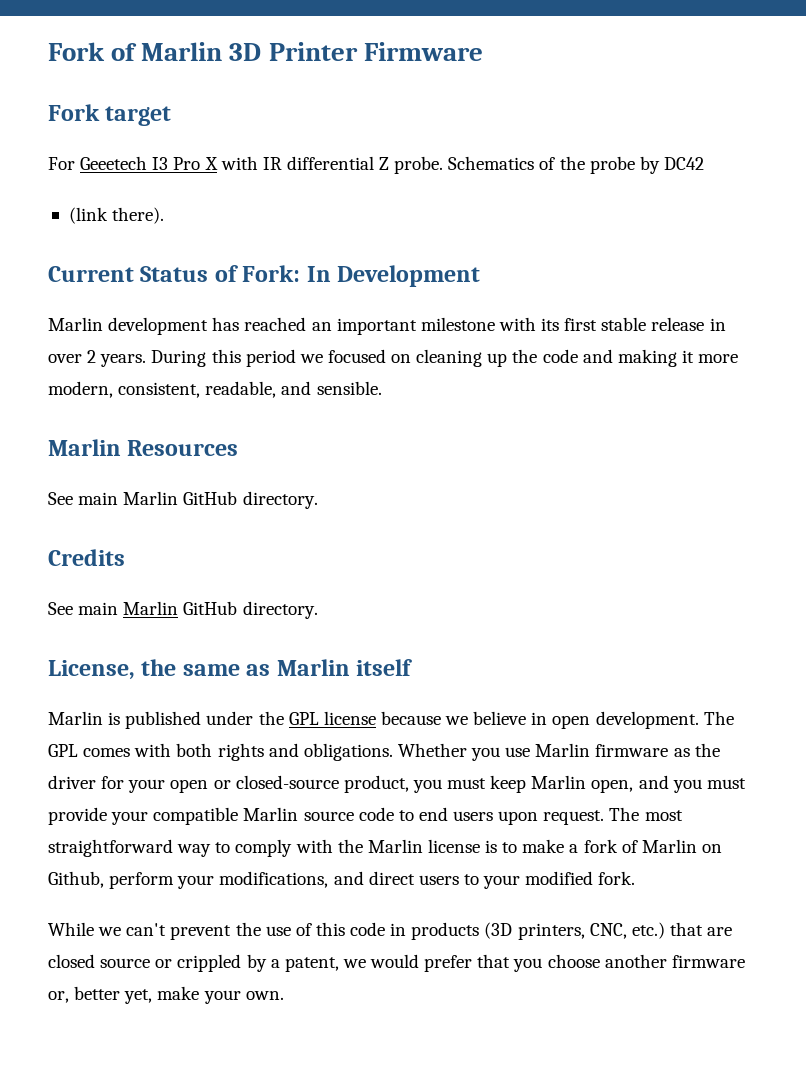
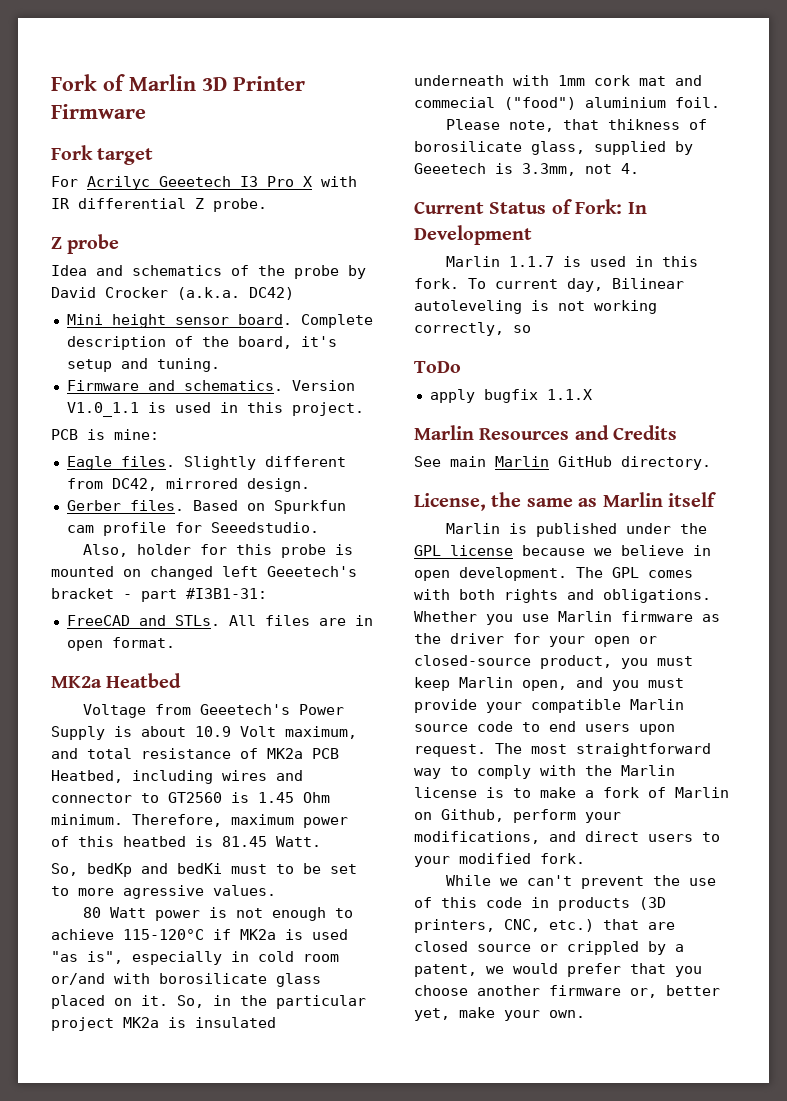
(75, 163) none -> [87,176,150,190] Acrilyc
[448,156,704,174] [68,207,165,224] Schematics of the probe by DC42 // (link there). -> [51,234,120,254] [51,265,366,279] [51,287,294,300] [66,314,373,328] [66,336,337,350] [66,358,220,372] [66,380,355,391] [66,402,364,417] [51,429,159,440] [66,456,346,470] [66,478,310,492] [66,500,346,514] [66,522,319,536] [83,544,354,558] [51,566,357,580] [51,588,267,602] [66,615,373,626] [66,637,175,651] [51,673,182,688] [83,704,345,718] [51,726,357,740] [51,748,339,759] [51,770,303,784] [51,792,330,803] [51,814,348,828] [51,836,321,847] [51,863,357,877] [51,885,276,899] [83,907,354,921] [51,929,348,940] [51,951,339,965] [51,973,321,987] [51,995,366,1009] [51,1017,276,1031] [414,75,702,86] [414,97,720,110] [446,119,708,132] [414,141,693,155] [414,163,639,176] // Z probe // Idea and schematics of the probe by David Crocker (a.k.a. DC42) // Mini height sensor board. Complete description of the board, it's setup and tuning. // Firmware and schematics. Version V1.0_1.1 is used in this project. // PCB is mine: // Eagle files. Slightly different from DC42, mirrored design. // Gerber files. Based on Spurkfun cam profile for Seeedstudio. // Also, holder for this probe is mounted on changed left Geeetech's bracket - part #I3B1-31: // FreeCAD and STLs. All files are in open format. // MK2a Heatbed // Voltage from Geeetech's Power Supply is about 10.9 Volt maximum, and total resistance of MK2a PCB Heatbed, including wires and connector to GT2560 is 1.45 Ohm minimum. Therefore, maximum power of this heatbed is 81.45 Watt. // So, bedKp and bedKi must to be set to more agressive values. // 80 Watt power is not enough to achieve 115-120°C if MK2a is used "as is", especially in cold room or/and with borosilicate glass placed on it. So, in the particular project MK2a is insulated underneath with 1mm cork mat and commecial ("food") aluminium foil. // Please note, that thikness of borosilicate glass, supplied by Geeetech is 3.3mm, not 4.
[108,317,726,335] [48,349,739,367] [48,381,382,398] [48,439,239,456] [48,491,318,509] development has reached an important milestone with its first stable release in over 2 years. During this period we focused on cleaning up the code and making it more modern, consistent, readable, and sensible. // Marlin Resources // See main Marlin GitHub directory. // -> [509,256,699,267] [414,278,684,292] [414,300,657,314] [414,322,531,336] [414,361,461,373] [429,389,592,403] [414,425,609,440] 1.1.7 is used in this fork. To current day, Bilinear autoleveling is not working correctly, so // ToDo // apply bugfix 1.1.X // Marlin Resources and

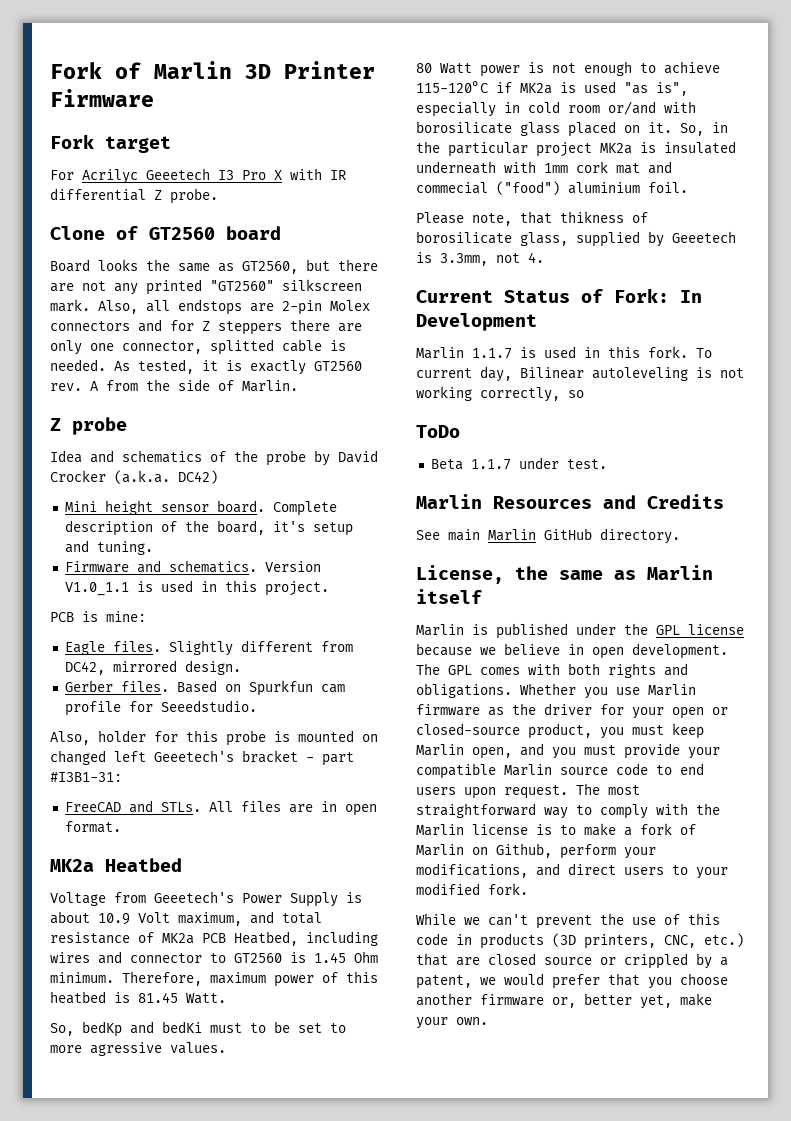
(267, 205) none -> [50,226,281,240] [50,259,378,274] [50,279,362,295] [50,299,370,315] [50,319,362,335] [50,339,346,355] [50,359,362,375] [50,379,298,392] // Clone of GT2560 board // Board looks the same as GT2560, but there are not any printed "GT2560" silkscreen mark. Also, all endstops are 2-pin Molex connectors and for Z steppers there are only one connector, splitted cable is needed. As tested, it is exactly GT2560 rev. A from the side of Marlin.
[429,389,592,403] apply bugfix 1.1.X -> [430,457,607,470] Beta 1.1.7 under test.

